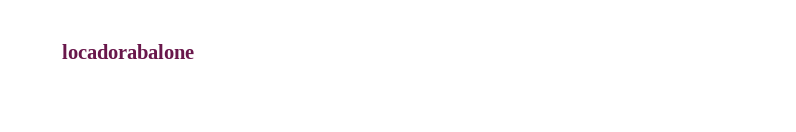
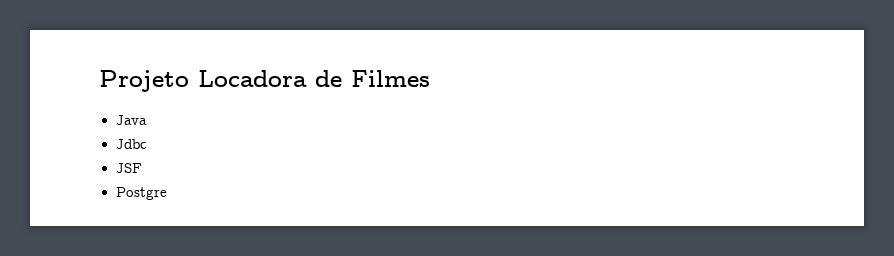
[62,44,194,59] locadorabalone -> [99,70,430,92] [115,115,147,125] [115,139,147,149] [115,163,142,173] [115,187,167,200] Projeto Locadora de Filmes // Java // Jdbc // JSF // Postgre

